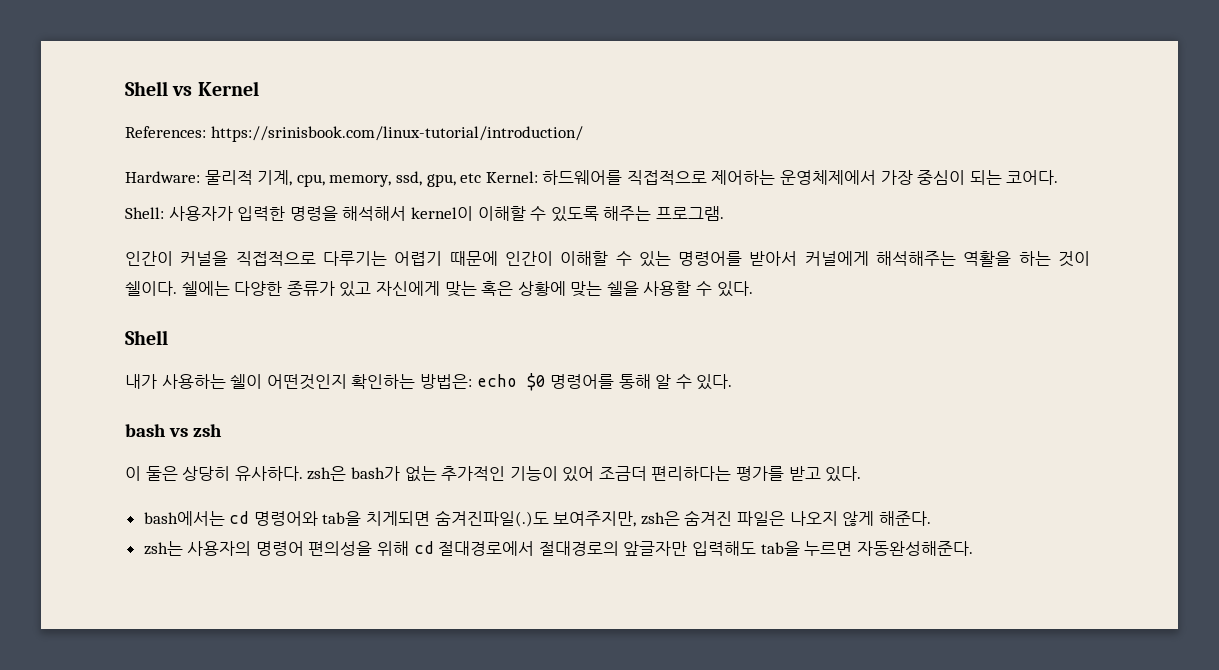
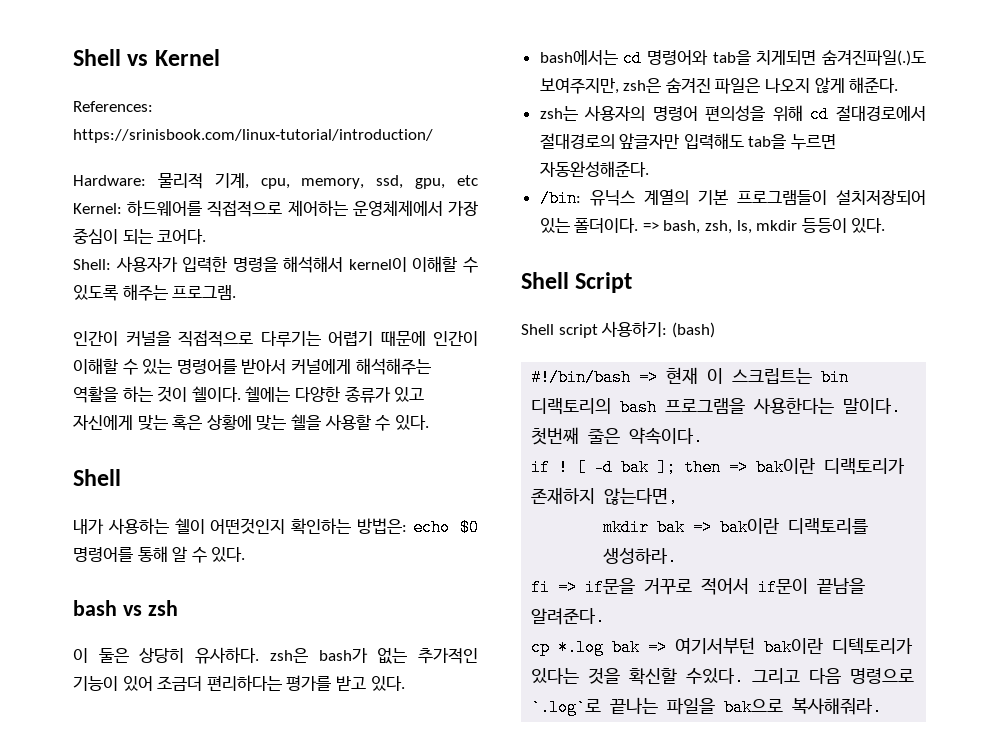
(973, 548) none -> [539,189,926,207] [539,218,886,234] [521,272,633,293] [521,321,715,338] [531,367,850,386] [531,398,902,416] [531,427,704,446] [531,458,906,476] [531,487,679,506] [603,518,869,536] [603,548,678,566] [531,578,866,596] [531,608,606,626] [531,637,914,656] [531,668,915,686] [531,697,883,716] // /bin: 유닉스 계열의 기본 프로그램들이 설치저장되어 있는 폴더이다. => bash, zsh, ls, mkdir 등등이 있다. // Shell Script // Shell script 사용하기: (bash) // #!/bin/bash => 현재 이 스크립트는 bin 디랙토리의 bash 프로그램을 사용한다는 말이다. 첫번째 줄은 약속이다. // if ! [ -d bak ]; then => bak이란 디랙토리가 존재하지 않는다면, // mkdir bak => bak이란 디랙토리를 생성하라. // fi => if문을 거꾸로 적어서 if문이 끝남을 알려준다. // cp *.log bak => 여기서부턴 bak이란 디텍토리가 있다는 것을 확신할 수있다. 그리고 다음 명령으로 `.log`로 끝나는 파일을 bak으로 복사해줘라.

